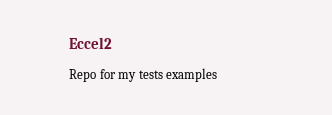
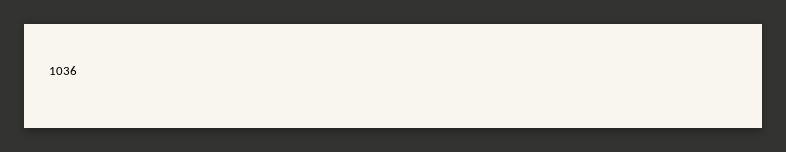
[69,37,112,49] [69,68,218,82] Eccel2 // Repo for my tests examples -> [49,66,77,75] 1036

